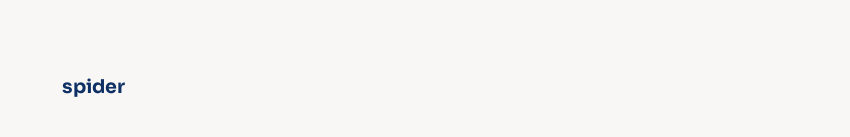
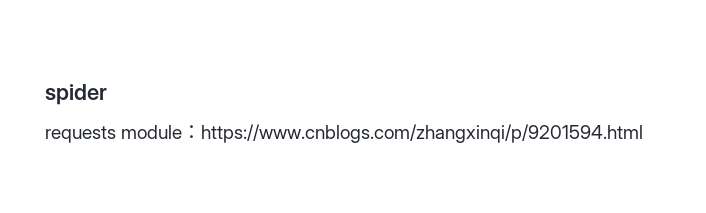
(125, 87) none -> [45,124,644,143] // requests module：https://www.cnblogs.com/zhangxinqi/p/9201594.html

